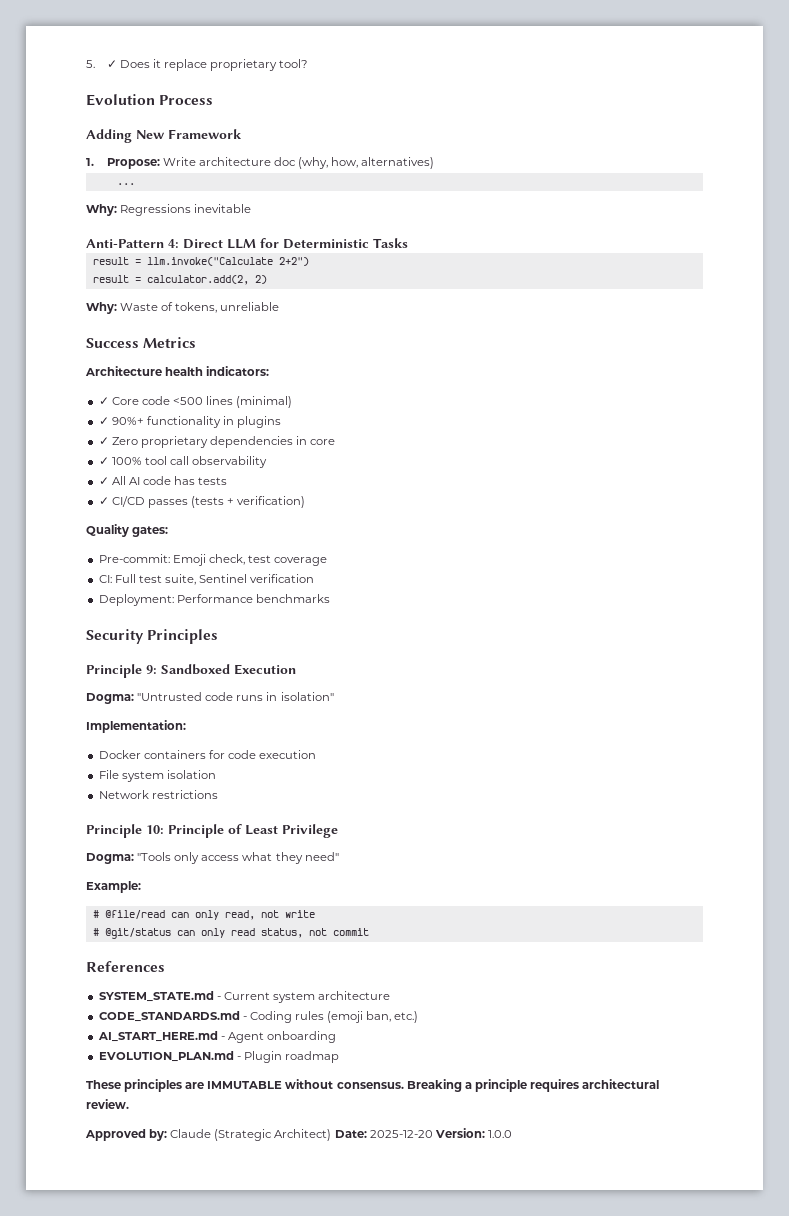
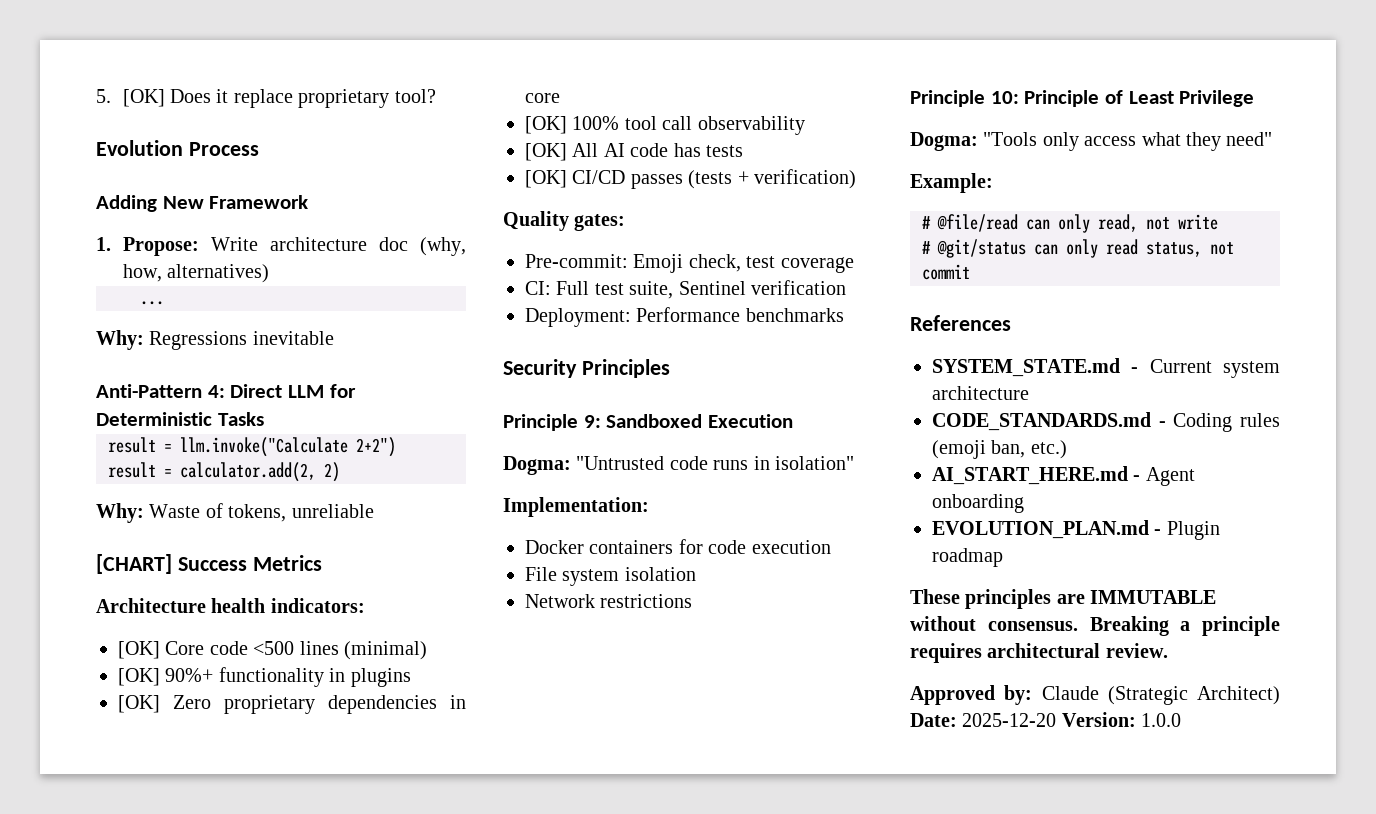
[106,60,117,68] ✓ -> [122,89,165,107] [OK]
(280, 306) none -> [96,554,172,574] [CHART]
[98,397,109,405] ✓ -> [118,641,160,659] [OK]
[98,417,109,425] ✓ -> [118,668,160,686] [OK]
[98,437,109,445] ✓ -> [118,695,160,713] [OK]
[98,457,109,465] ✓ -> [525,116,567,134] [OK]
[98,477,109,485] ✓ -> [525,143,567,161] [OK]
[98,497,109,505] ✓ -> [525,170,567,188] [OK]

